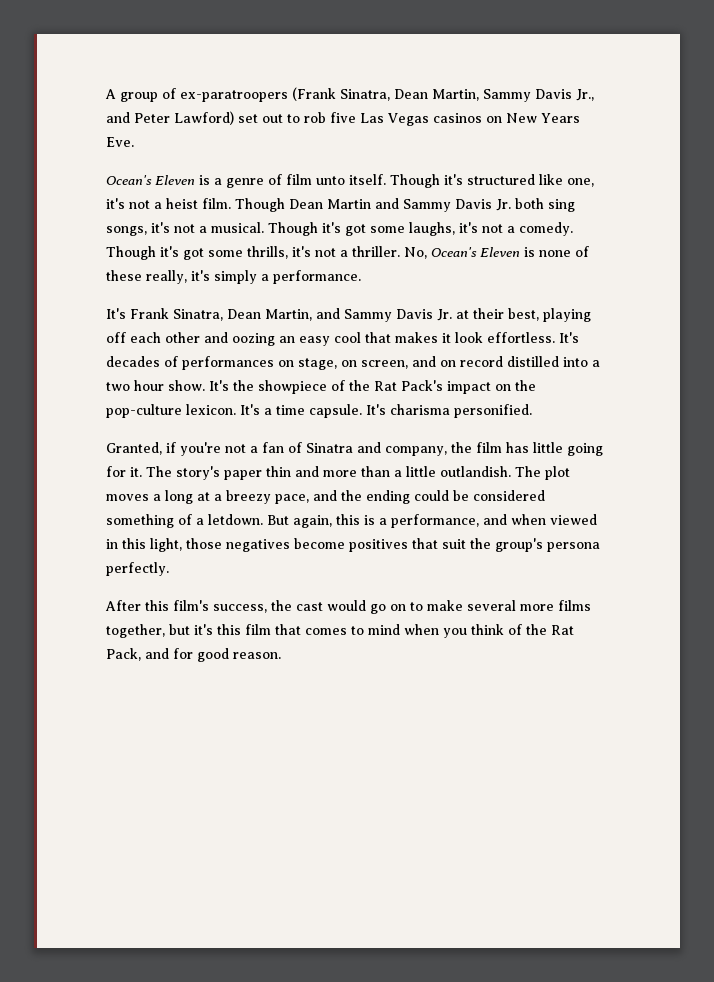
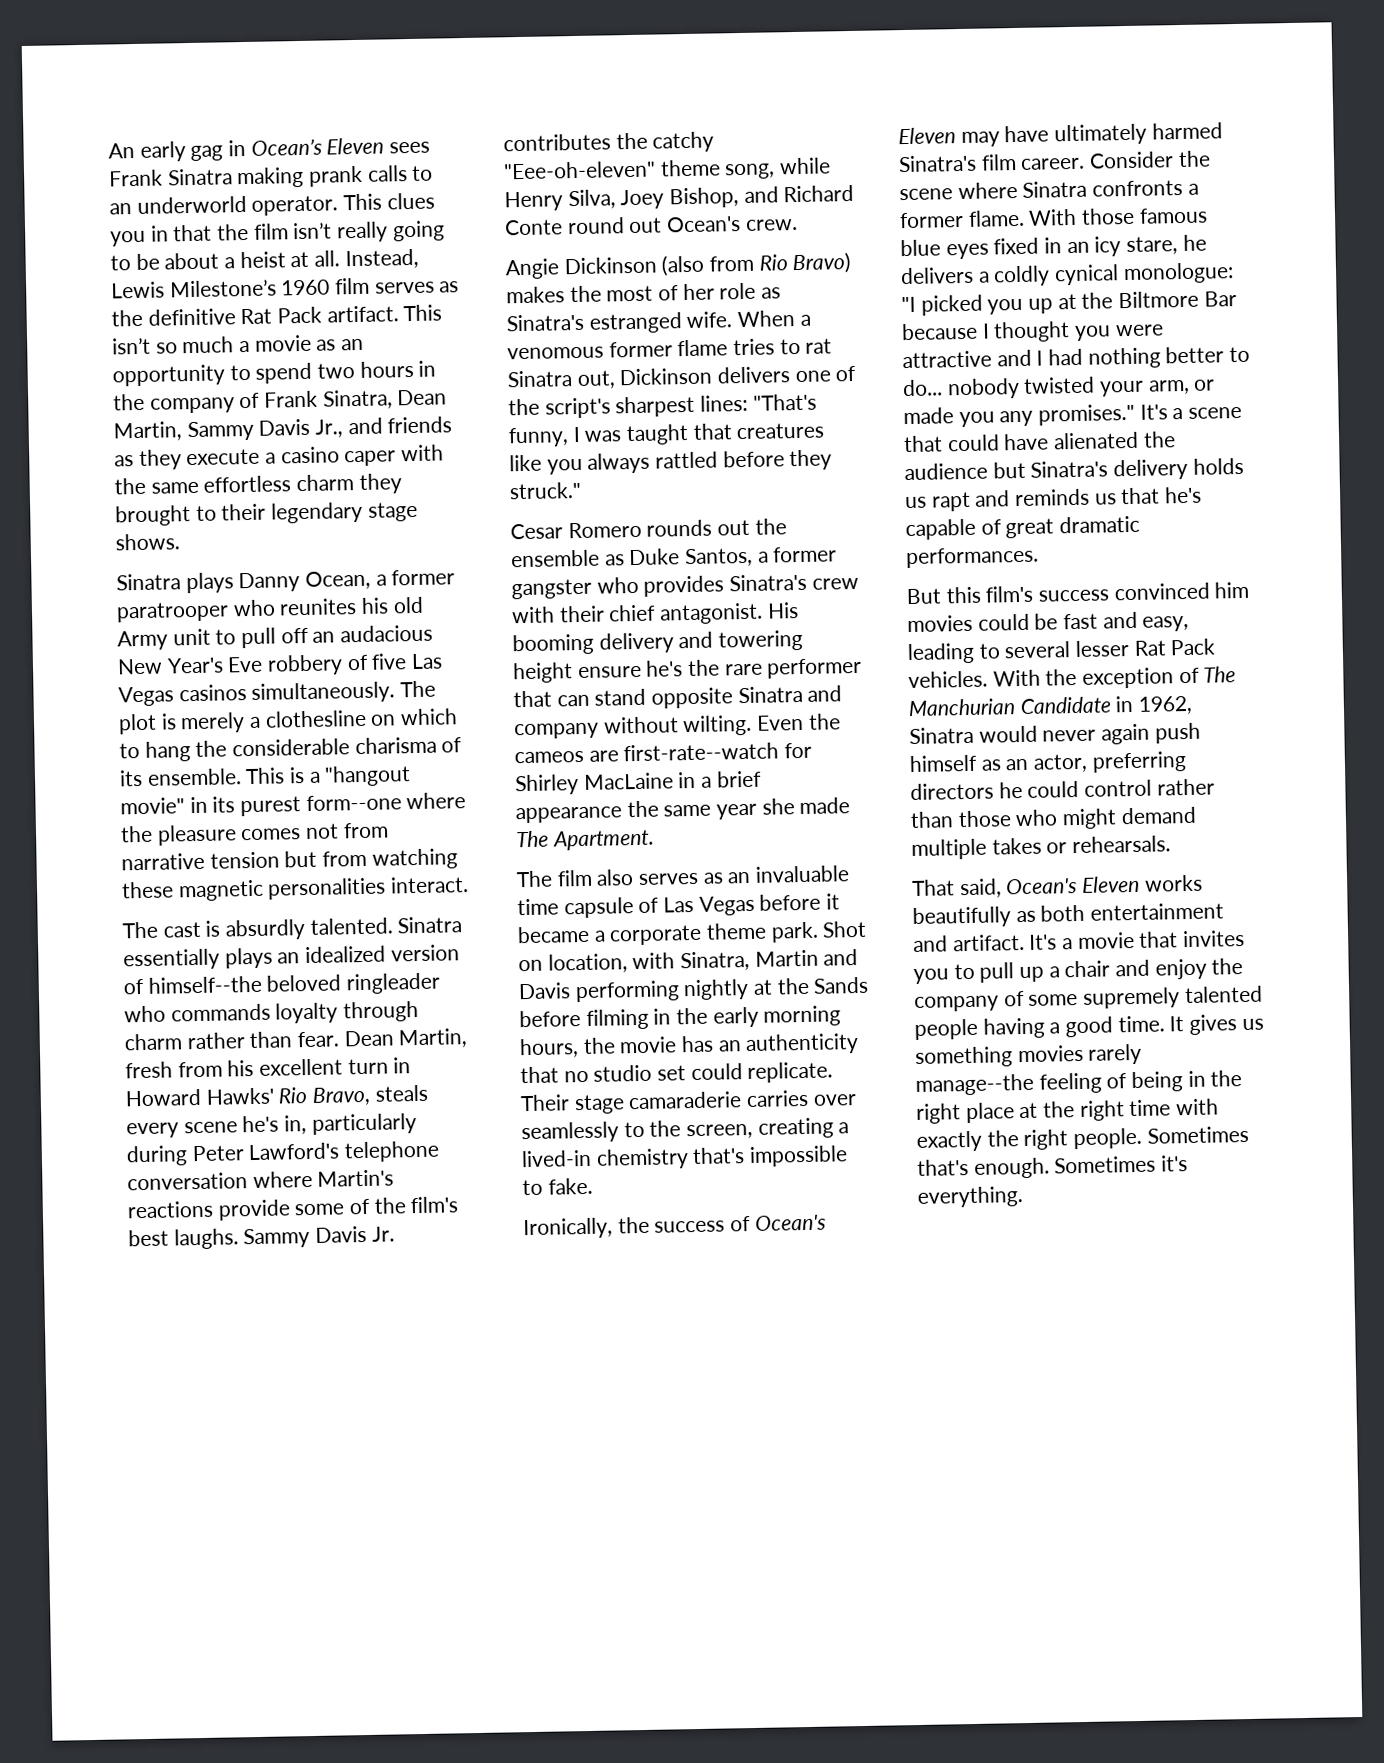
[105,87,336,102] A group of ex-paratroopers (Frank -> [108,137,431,162] [108,165,434,189] [109,192,435,216] [110,220,445,247] [110,248,419,271] [111,277,460,299] [111,304,443,327] [112,334,365,355] [112,360,437,387] [113,390,319,414] An early gag in Ocean’s Eleven sees Frank Sinatra making prank calls to an underworld operator. This clues you in that the film isn’t really going to be about a heist at all. Instead, Lewis Milestone’s 1960 film serves as the definitive Rat Pack artifact. This isn’t so much a movie as an opportunity to spend two hours in the company of Frank
[134,111,580,126] [106,137,134,147] [106,174,594,188] [106,198,575,212] [106,222,573,236] [106,246,589,260] [106,270,361,284] [106,308,591,322] [106,332,579,346] [106,356,600,370] [106,380,536,394] [106,404,532,418] [106,442,603,456] [106,466,570,480] [106,490,545,504] [106,514,597,528] [106,538,600,552] [106,562,169,576] [105,600,591,614] [106,624,574,638] [106,648,281,662] Peter Lawford) set out to rob five Las Vegas casinos on New Years Eve. // Ocean's Eleven is a genre of film unto itself. Though it's structured like one, it's not a heist film. Though Dean Martin and Sammy Davis Jr. both sing songs, it's not a musical. Though it's got some laughs, it's not a comedy. Though it's got some thrills, it's not a thriller. No, Ocean's Eleven is none of these really, it's simply a performance. // It's Frank Sinatra, Dean Martin, and Sammy Davis Jr. at their best, playing off each other and oozing an easy cool that makes it look effortless. It's decades of performances on stage, on screen, and on record distilled into a two hour show. It's the showpiece of the Rat Pack's impact on the pop-culture lexicon. It's a time capsule. It's charisma personified. // Granted, if you're not a fan of Sinatra and company, the film has little going for it. The story's paper thin and more than a little outlandish. The plot moves a long at a breezy pace, and the ending could be considered something of a letdown. But again, this is a performance, and when viewed in this light, those negatives become positives that suit the group's persona perfectly. // After this film's success, the cast would go on to make several more films together, but it's this film that comes to mind when you think of the Rat Pack, and for good reason. -> [387,416,453,434] [114,444,445,470] [114,473,402,495] [115,501,418,527] [115,533,180,551] [116,569,456,594] [116,596,424,623] [117,624,434,651] [117,653,444,676] [118,680,437,707] [118,708,459,735] [119,736,463,762] [119,765,412,787] [120,792,467,817] [120,822,389,846] [121,848,458,871] [121,876,470,902] [122,916,463,941] [123,944,460,971] [123,972,441,995] [124,1000,420,1024] [124,1028,468,1051] [125,1057,412,1079] [125,1084,428,1107] [126,1113,417,1139] [126,1140,441,1167] [127,1169,395,1191] [127,1196,459,1221] [128,1225,395,1250] [503,131,715,153] [503,157,832,180] [504,184,855,212] [504,216,798,236] [505,251,852,280] [506,282,782,304] [506,310,811,334] [507,338,833,360] [507,365,857,390] [508,393,817,419] [508,422,825,448] [509,449,833,475] [509,481,582,500] [510,518,787,540] [510,546,838,568] [511,573,859,600] [511,602,799,625] [512,629,804,656] [513,657,863,684] [513,685,843,709] [514,713,841,740] [514,742,813,764] [515,770,762,796] [515,797,851,824] [516,829,654,851] [516,865,851,888] [517,893,841,919] [517,920,868,946] [518,948,859,974] [518,976,870,1003] [519,1005,842,1030] [519,1032,860,1059] [520,1061,834,1084] [520,1089,857,1115] [521,1117,850,1144] [521,1145,849,1170] [522,1177,593,1196] [523,1214,826,1240] [898,122,1223,148] [898,150,1211,173] [899,179,1199,201] [899,207,1208,229] [900,234,1207,260] [900,262,1234,287] [901,290,1237,316] [901,321,1164,343] [902,346,1251,369] [902,376,1216,400] [903,403,1243,428] [903,431,1176,453] [904,457,1244,481] [905,486,1203,512] [905,515,1141,541] [906,546,1039,569] [906,581,1250,605] [907,611,1190,633] [907,638,1216,665] [908,666,1237,689] [908,695,1194,717] [909,722,1201,745] [909,751,1187,773] [910,778,1215,801] [910,806,1197,830] [911,835,1172,861] [912,874,1203,899] [912,902,1225,928] [913,929,1246,952] [913,958,1244,984] [914,985,1263,1012] [914,1014,1264,1040] [915,1043,1143,1068] [915,1070,1243,1096] [916,1098,1220,1124] [916,1125,1249,1152] [917,1155,1189,1179] [917,1186,1023,1208] friends as they execute a casino caper with the same effortless charm they brought to their legendary stage shows. // Sinatra plays Danny Ocean, a former paratrooper who reunites his old Army unit to pull off an audacious New Year's Eve robbery of five Las Vegas casinos simultaneously. The plot is merely a clothesline on which to hang the considerable charisma of its ensemble. This is a "hangout movie" in its purest form--one where the pleasure comes not from narrative tension but from watching these magnetic personalities interact. // The cast is absurdly talented. Sinatra essentially plays an idealized version of himself--the beloved ringleader who commands loyalty through charm rather than fear. Dean Martin, fresh from his excellent turn in Howard Hawks' Rio Bravo, steals every scene he's in, particularly during Peter Lawford's telephone conversation where Martin's reactions provide some of the film's best laughs. Sammy Davis Jr. contributes the catchy "Eee-oh-eleven" theme song, while Henry Silva, Joey Bishop, and Richard Conte round out Ocean's crew. // Angie Dickinson (also from Rio Bravo) makes the most of her role as Sinatra's estranged wife. When a venomous former flame tries to rat Sinatra out, Dickinson delivers one of the script's sharpest lines: "That's funny, I was taught that creatures like you always rattled before they struck." // Cesar Romero rounds out the ensemble as Duke Santos, a former gangster who provides Sinatra's crew with their chief antagonist. His booming delivery and towering height ensure he's the rare performer that can stand opposite Sinatra and company without wilting. Even the cameos are first-rate--watch for Shirley MacLaine in a brief appearance the same year she made The Apartment. // The film also serves as an invaluable time capsule of Las Vegas before it became a corporate theme park. Shot on location, with Sinatra, Martin and Davis performing nightly at the Sands before filming in the early morning hours, the movie has an authenticity that no studio set could replicate. Their stage camaraderie carries over seamlessly to the screen, creating a lived-in chemistry that's impossible to fake. // Ironically, the success of Ocean's Eleven may have ultimately harmed Sinatra's film career. Consider the scene where Sinatra confronts a former flame. With those famous blue eyes fixed in an icy stare, he delivers a coldly cynical monologue: "I picked you up at the Biltmore Bar because I thought you were attractive and I had nothing better to do... nobody twisted your arm, or made you any promises." It's a scene that could have alienated the audience but Sinatra's delivery holds us rapt and reminds us that he's capable of great dramatic performances. // But this film's success convinced him movies could be fast and easy, leading to several lesser Rat Pack vehicles. With the exception of The Manchurian Candidate in 1962, Sinatra would never again push himself as an actor, preferring directors he could control rather than those who might demand multiple takes or rehearsals. // That said, Ocean's Eleven works beautifully as both entertainment and artifact. It's a movie that invites you to pull up a chair and enjoy the company of some supremely talented people having a good time. It gives us something movies rarely manage--the feeling of being in the right place at the right time with exactly the right people. Sometimes that's enough. Sometimes it's everything.

